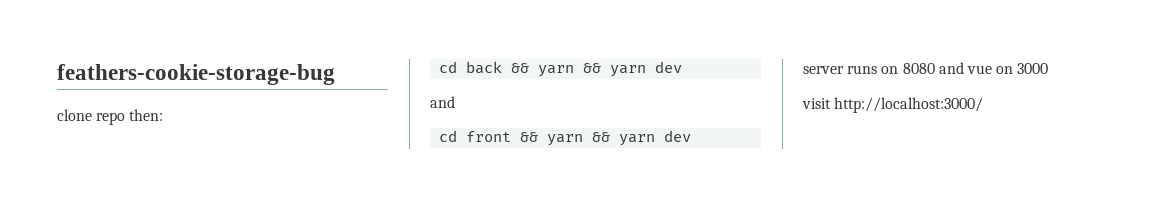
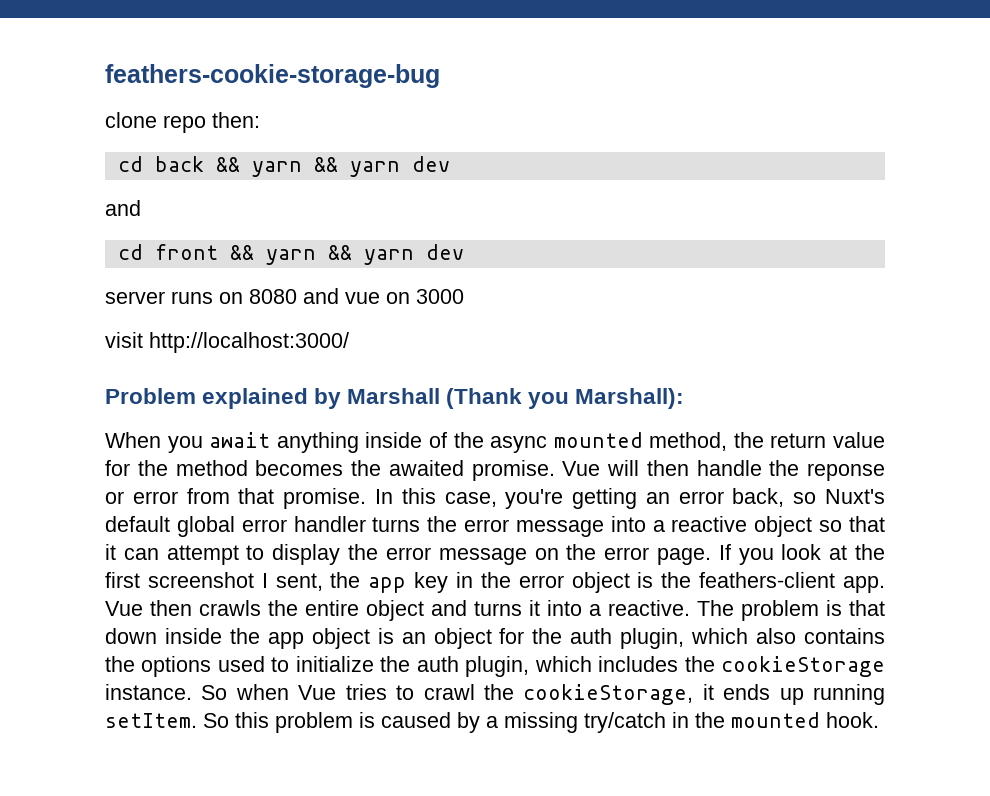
(984, 105) none -> [105,388,685,409] [105,432,886,453] [105,460,885,481] [105,488,886,509] [105,516,885,537] [105,544,885,565] [105,572,885,593] [105,600,885,621] [105,628,886,649] [105,656,885,677] [105,684,885,705] [105,712,879,733] // Problem explained by Marshall (Thank you Marshall): // When you await anything inside of the async mounted method, the return value for the method becomes the awaited promise. Vue will then handle the reponse or error from that promise. In this case, you're getting an error back, so Nuxt's default global error handler turns the error message into a reactive object so that it can attempt to display the error message on the error page. If you look at the first screenshot I sent, the app key in the error object is the feathers-client app. Vue then crawls the entire object and turns it into a reactive. The problem is that down inside the app object is an object for the auth plugin, which also contains the options used to initialize the auth plugin, which includes the cookieStorage instance. So when Vue tries to crawl the cookieStorage, it ends up running setItem. So this problem is caused by a missing try/catch in the mounted hook.

